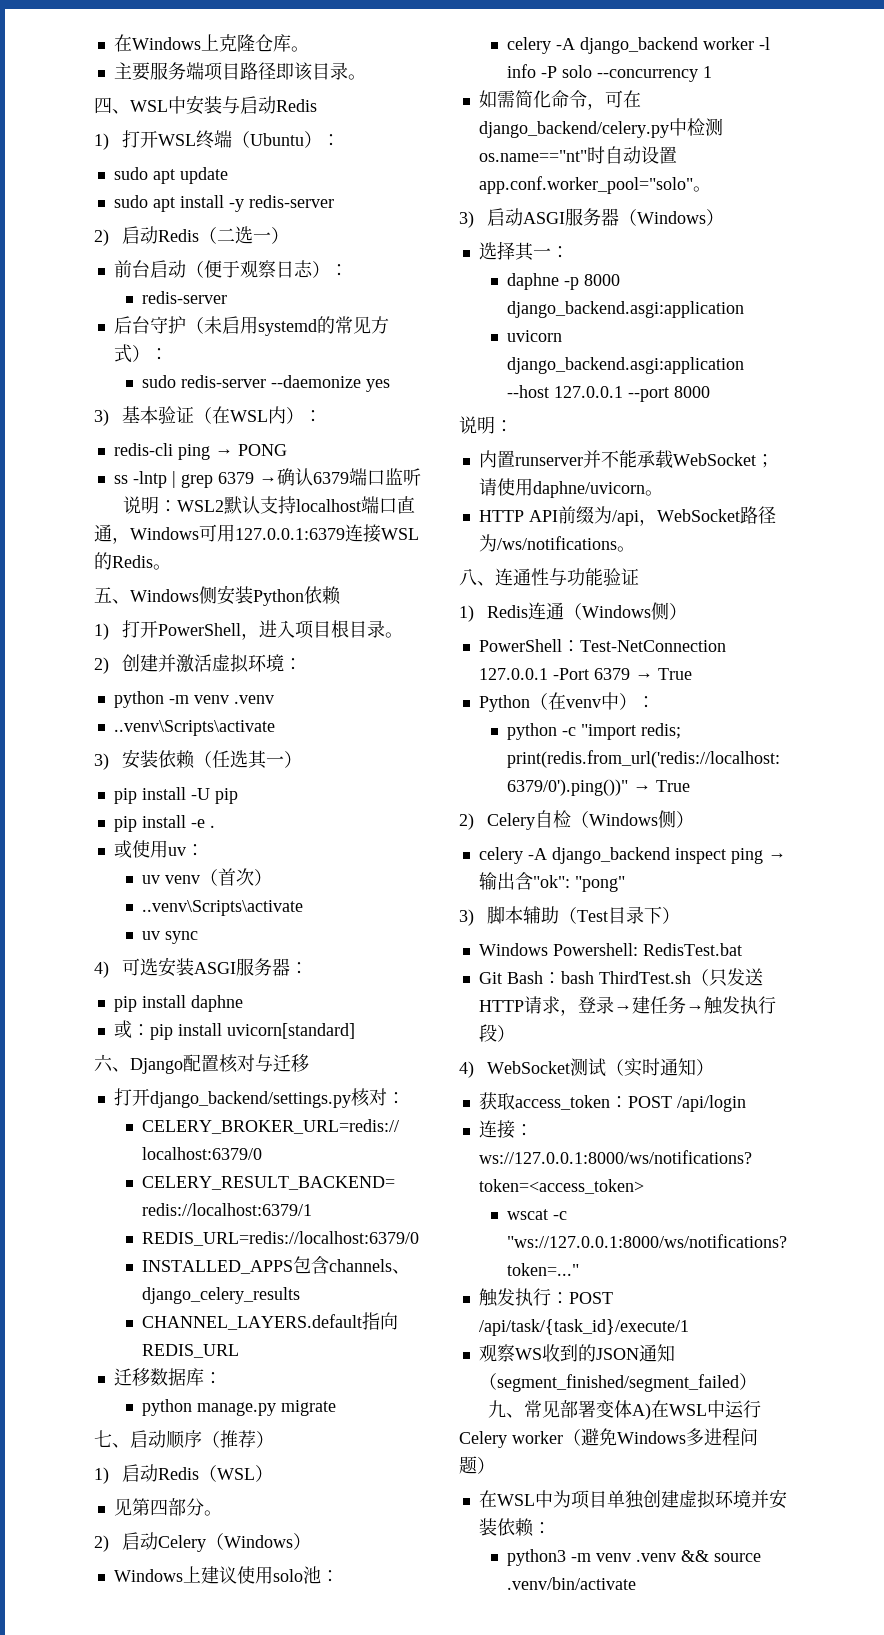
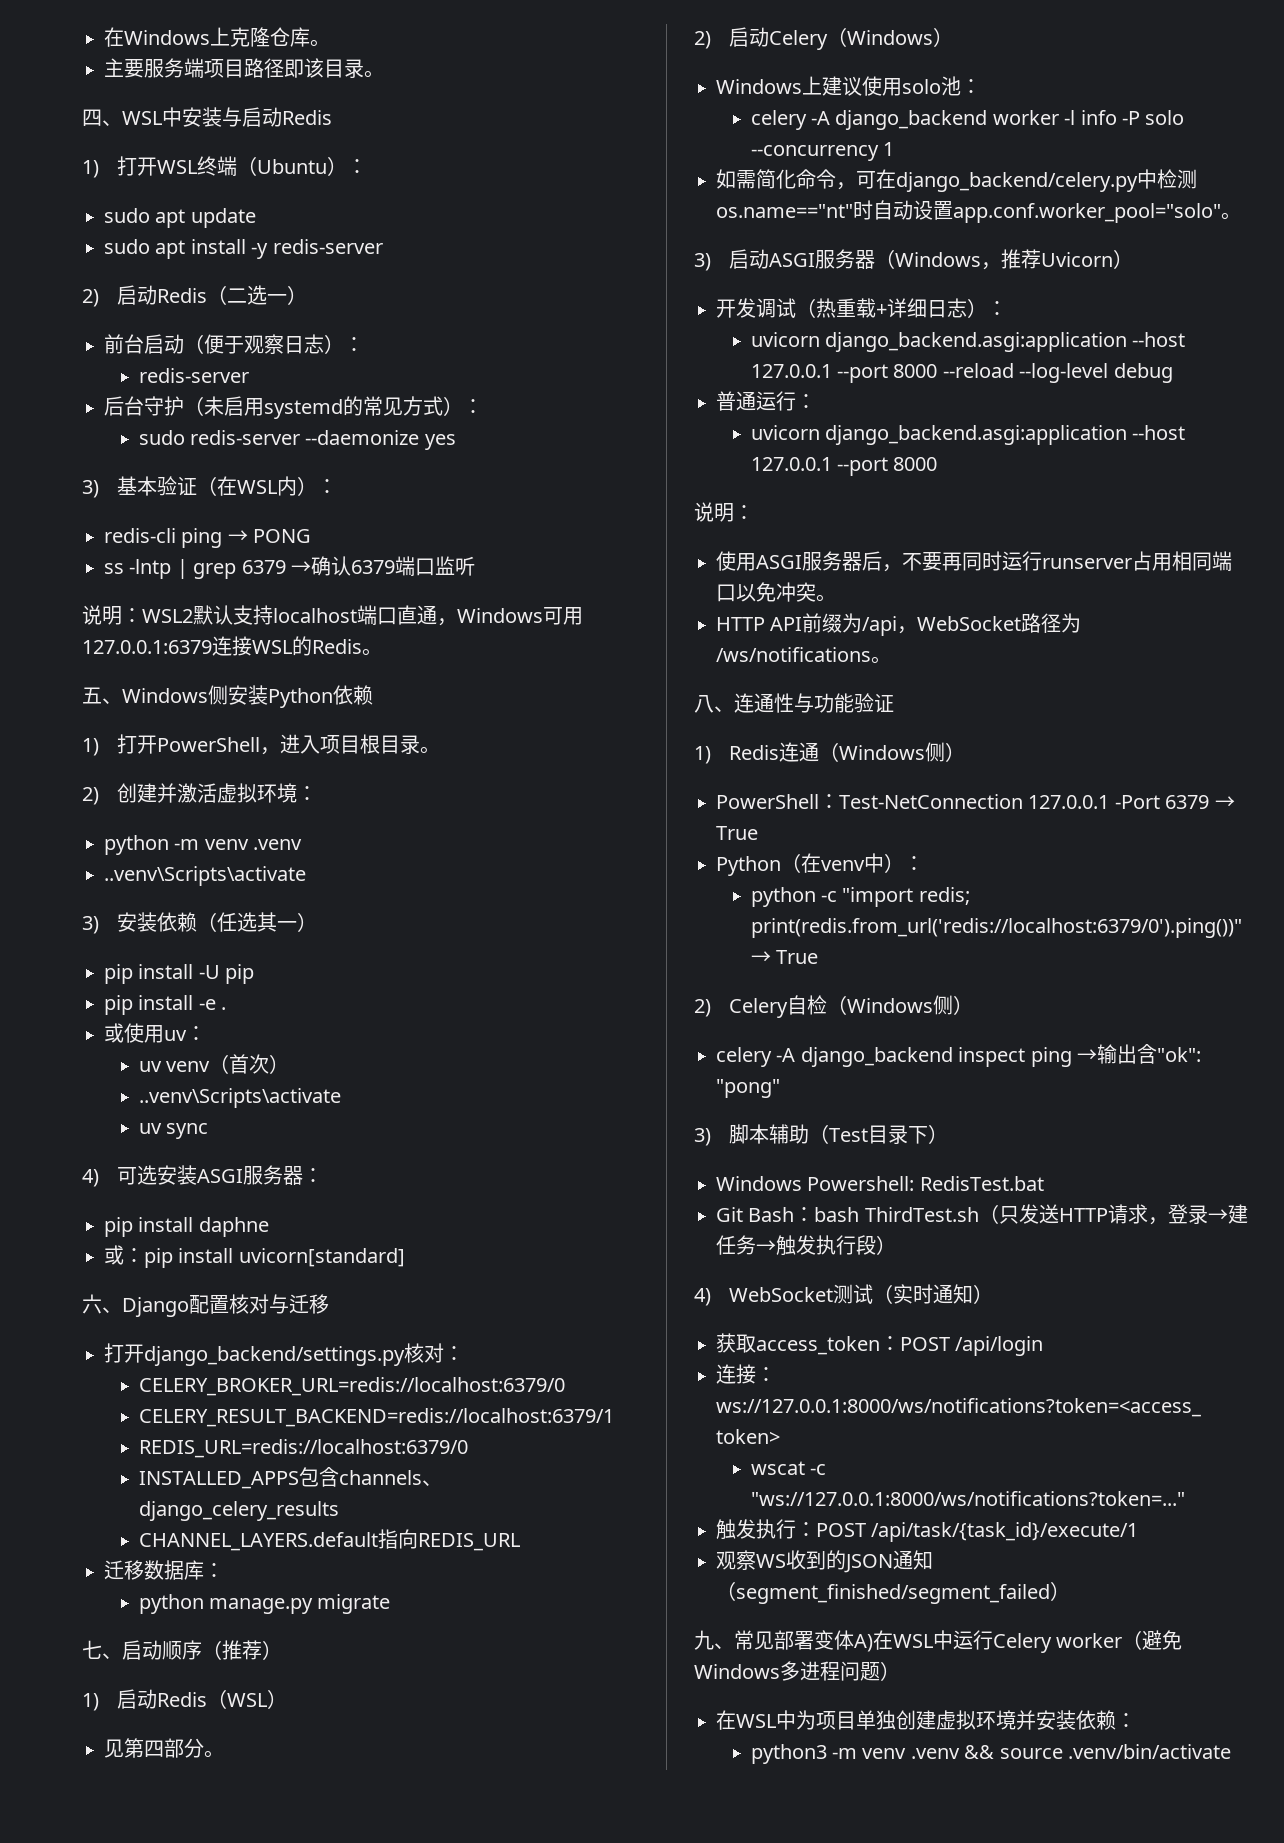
[706,209,725,226] [478,241,569,261] [506,273,620,290] [506,301,744,318] ） // 选择其一： // daphne -p 8000 django_backend.asgi:application -> [980,249,1133,270] [716,298,1007,318] [750,332,1186,352] [750,363,1173,383] [716,391,816,411] ，推荐Uvicorn） // 开发调试（热重载+详细日志）： // uvicorn django_backend.asgi:application --host 127.0.0.1 --port 8000 --reload --log-level debug // 普通运行：
[478,450,774,468] [478,478,645,498] 内置runserver并不能承载WebSocket；请使用daphne/uvicorn -> [716,551,1232,572] [716,582,816,602] 使用ASGI服务器后，不要再同时运行runserver占用相同端口以免冲突

